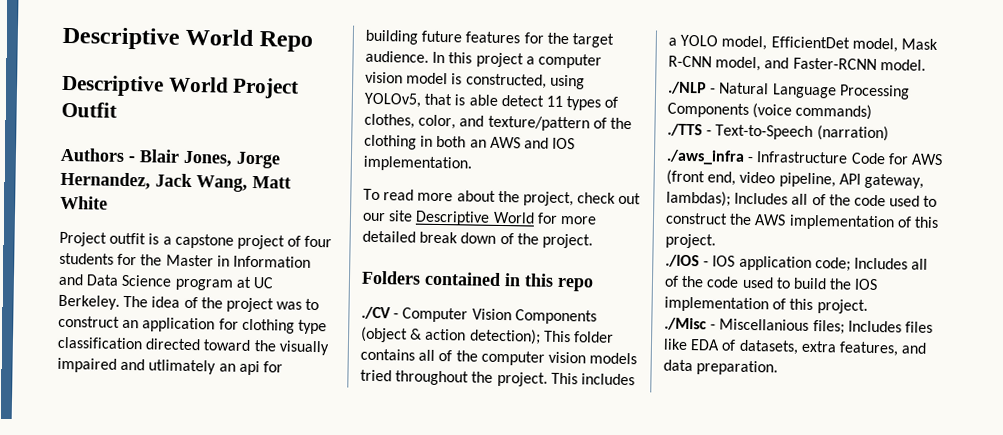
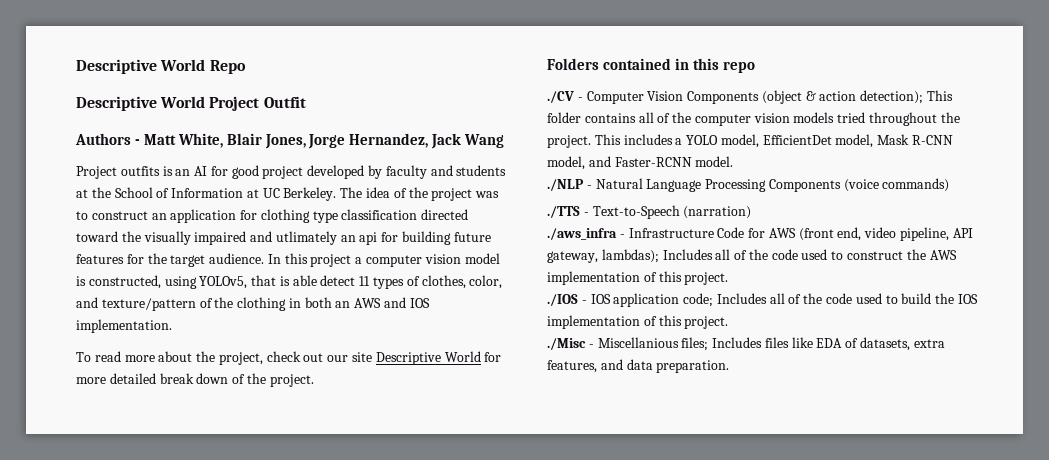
(135, 159) none -> [143,133,223,148] Matt White,
[196,175,291,192] [60,195,108,210] [59,231,333,250] [59,252,311,268] [58,273,233,291] Wang, Matt White // Project outfit is a capstone project of four students for the Master in Information and Data Science program -> [464,134,505,148] [76,165,507,179] [76,187,244,198] Wang // Project outfits is an AI for good project developed by faculty and students at the School of Information

